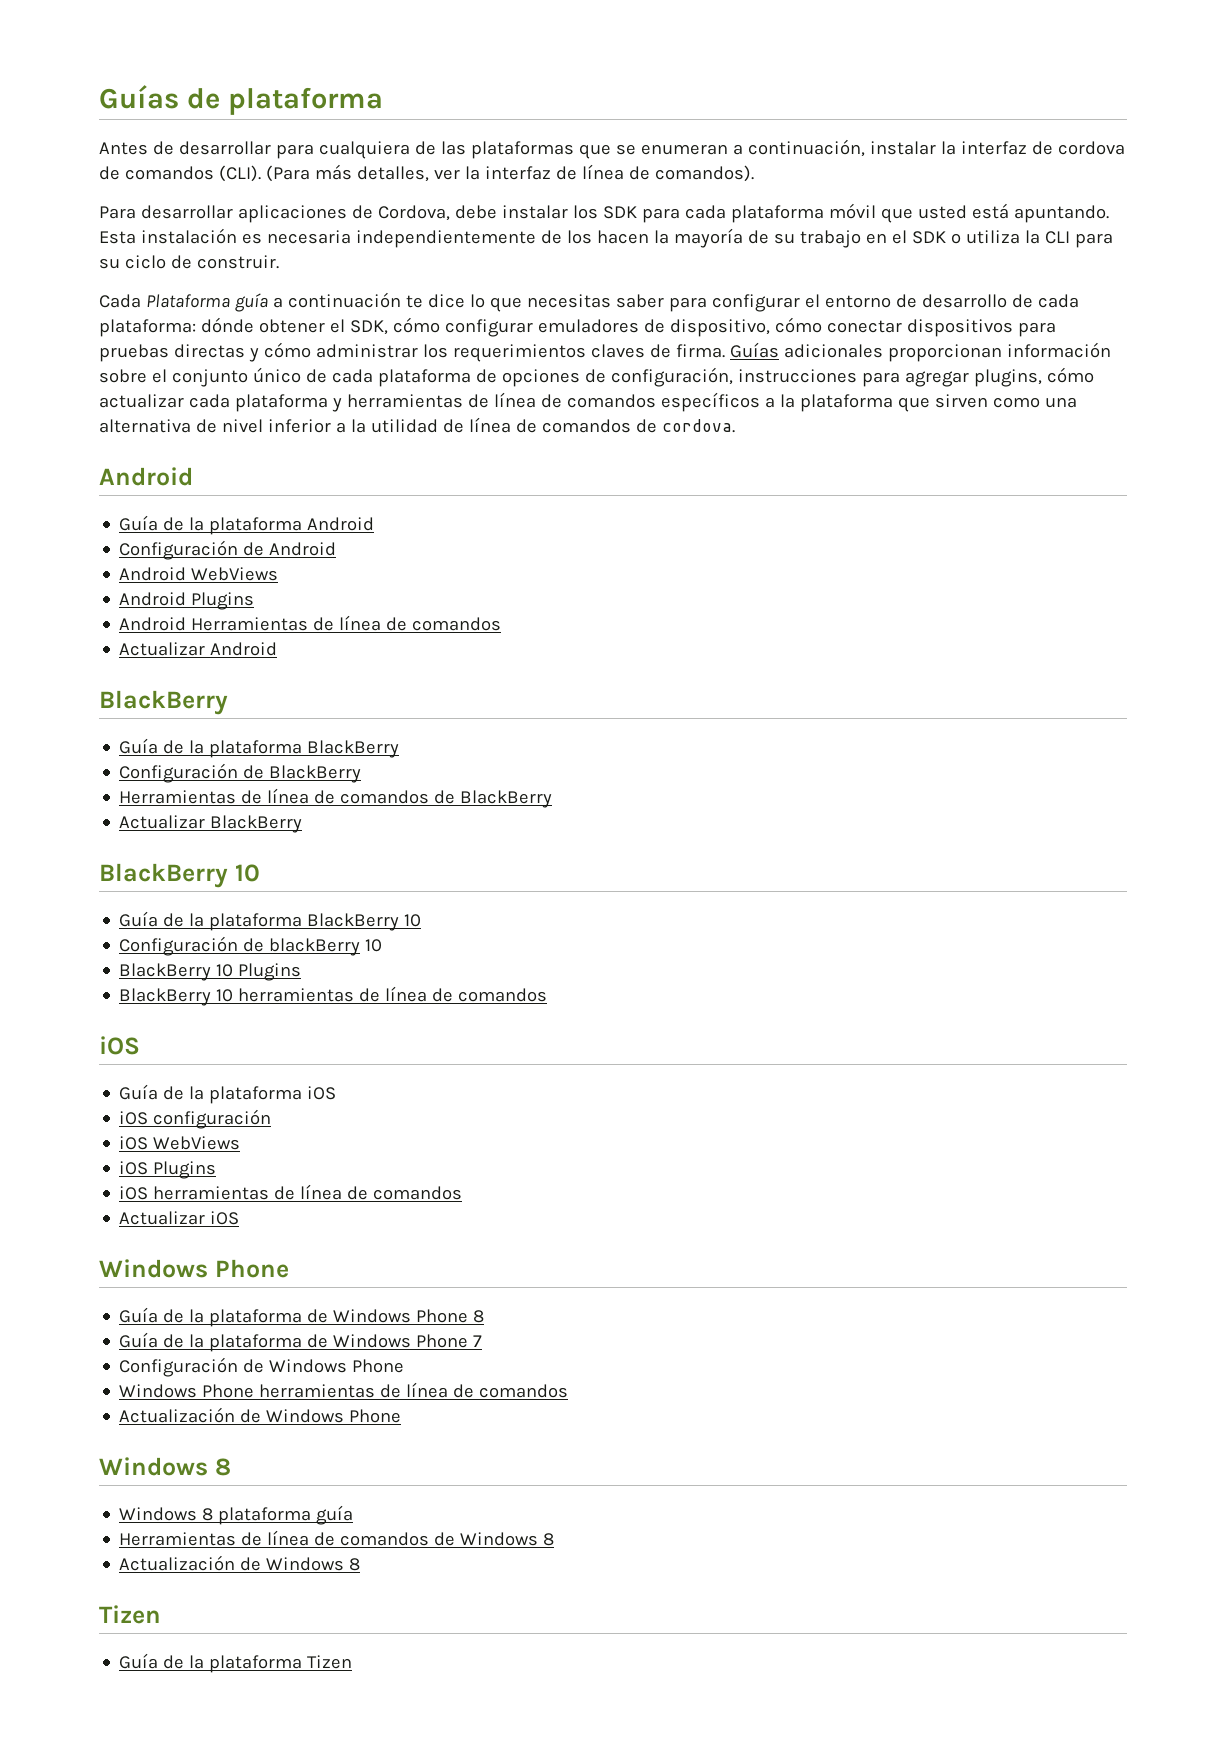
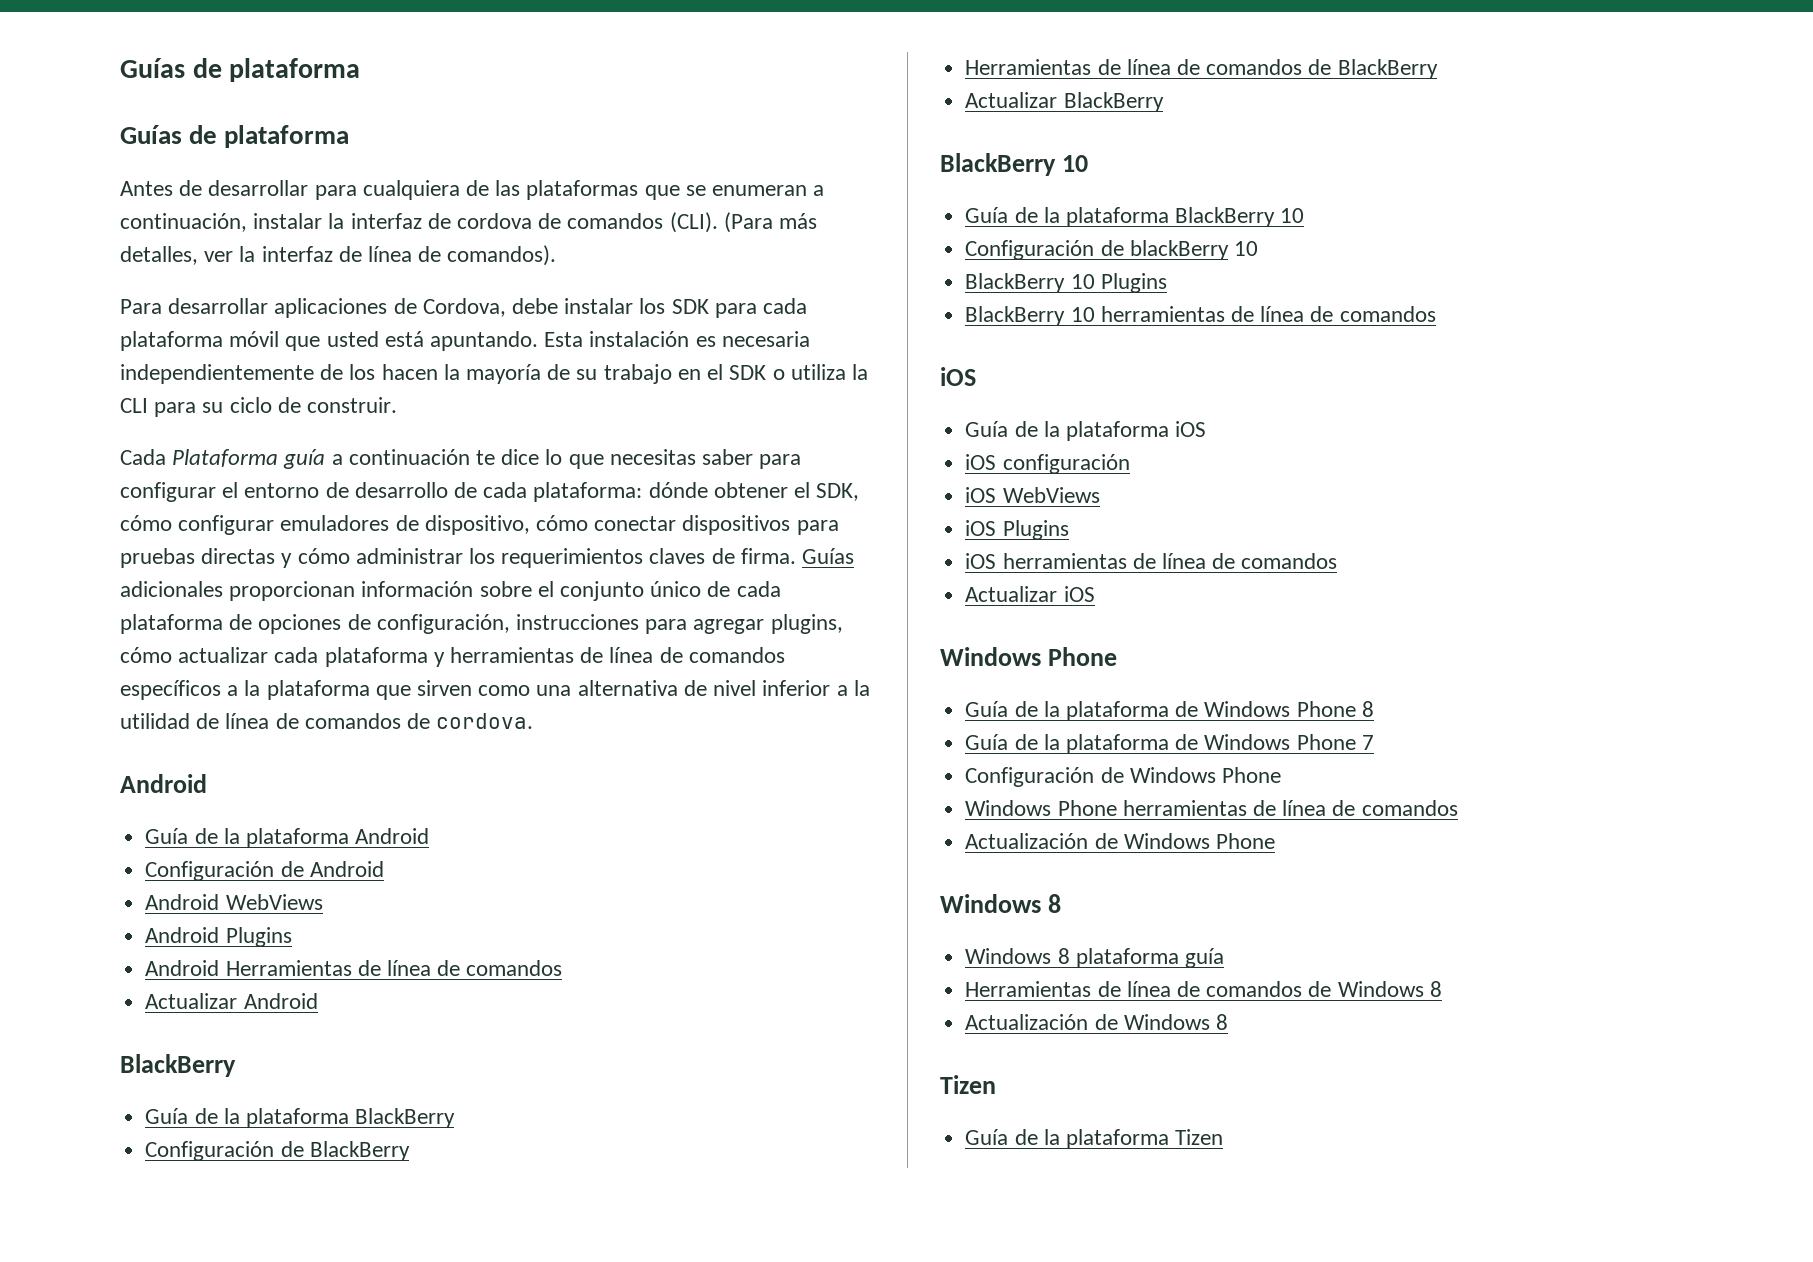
[99,85,383,115] Guías de plataforma -> [120,58,361,82] [120,125,350,148] Guías de plataforma // Guías de plataforma

